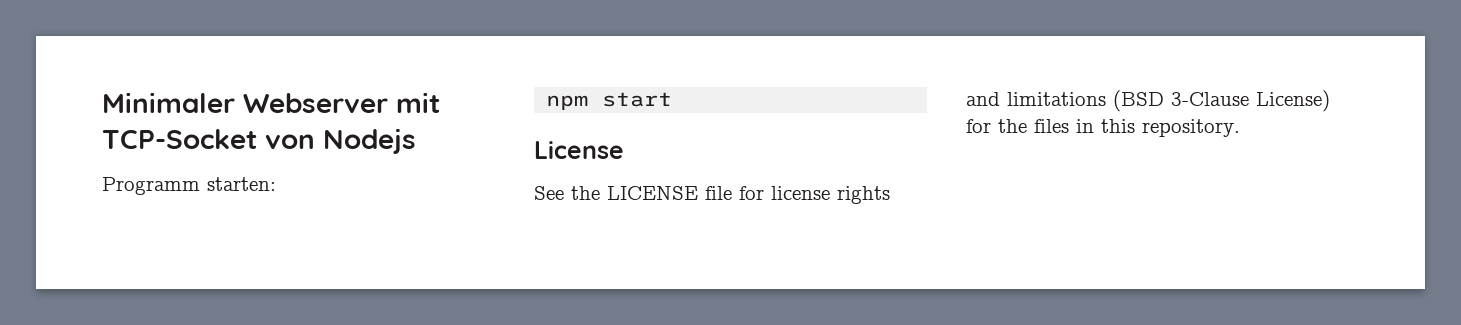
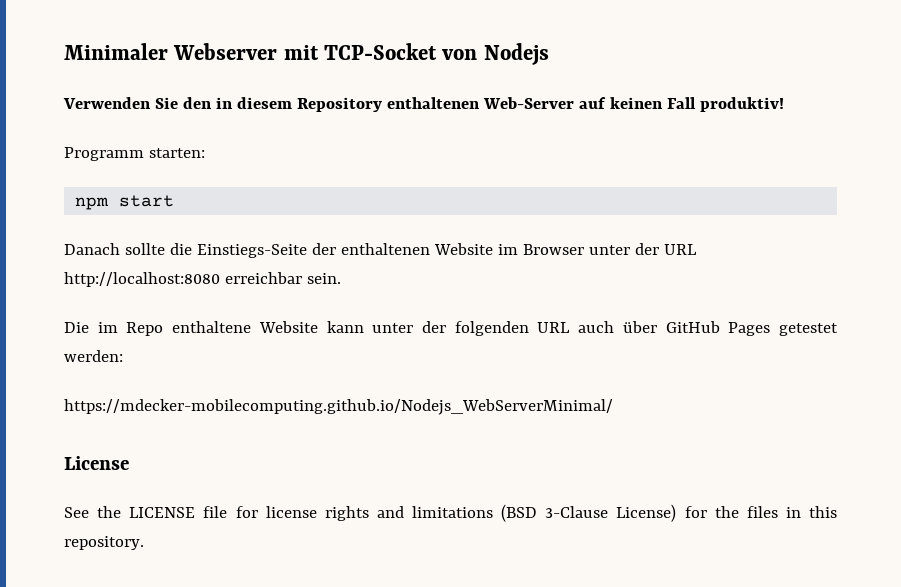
[102,177,276,195] [546,92,673,110] Programm starten: // npm start -> [63,97,784,112] [64,147,205,161] [75,195,175,210] [64,243,697,258] [64,272,341,287] [64,321,838,336] [64,350,123,362] [64,399,613,415] Verwenden Sie den in diesem Repository enthaltenen Web-Server auf keinen Fall produktiv! // Programm starten: // npm start // Danach sollte die Einstiegs-Seite der enthaltenen Website im Browser unter der URL http://localhost:8080 erreichbar sein. // Die im Repo enthaltene Website kann unter der folgenden URL auch über GitHub Pages getestet werden: // https://mdecker-mobilecomputing.github.io/Nodejs_WebServerMinimal/

